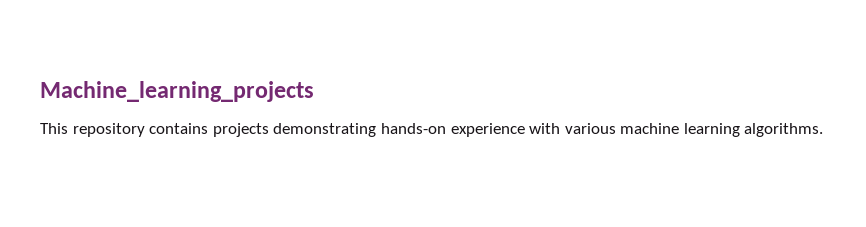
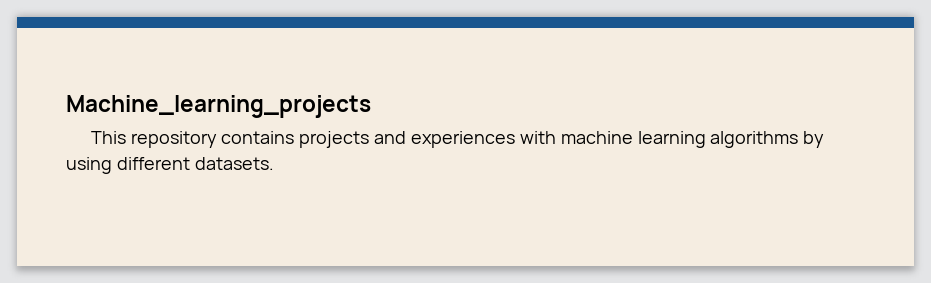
[273,123,824,137] demonstrating hands-on experience with various machine learning algorithms. -> [374,131,825,148] [66,157,274,174] and experiences with machine learning algorithms by using different datasets.

